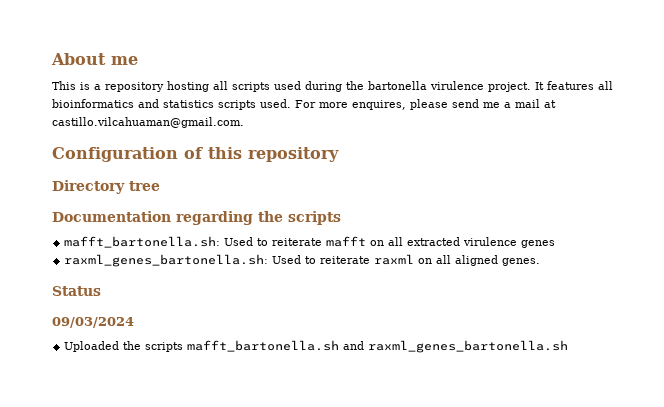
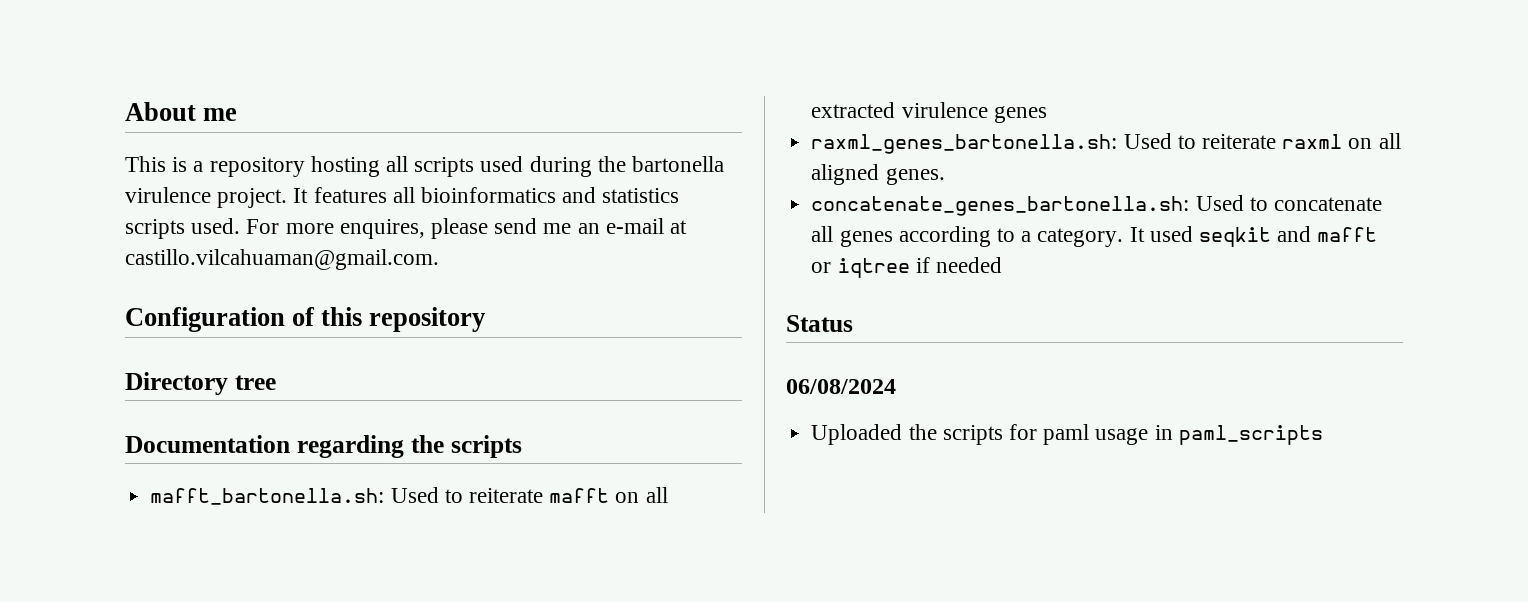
[504,99,540,108] a mail -> [577,218,664,234] an e-mail
(541, 262) none -> [811,195,1382,216] [811,226,1378,247] [811,257,1002,278] // concatenate_genes_bartonella.sh: Used to concatenate all genes according to a category. It used seqkit and mafft or iqtree if needed
[52,317,134,328] 09/03/2024 -> [786,379,896,394] 06/08/2024
[187,340,569,353] mafft_bartonella.sh and raxml_genes_bartonella.sh -> [1008,424,1323,445] for paml usage in paml_scripts

